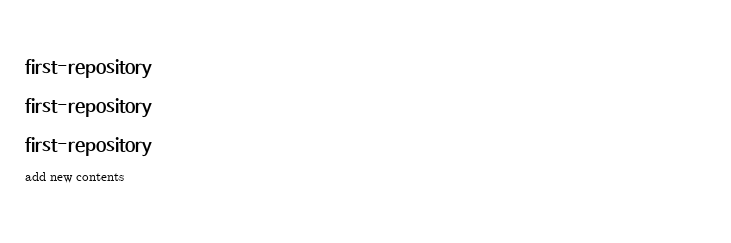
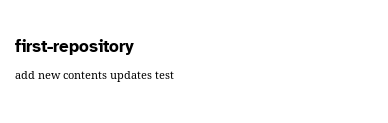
[25,59,152,79] [25,98,152,118] [25,137,152,157] first-repository // first-repository // first-repository -> [15,39,134,55] first-repository
(124, 177) none -> [110,71,174,82] updates test

